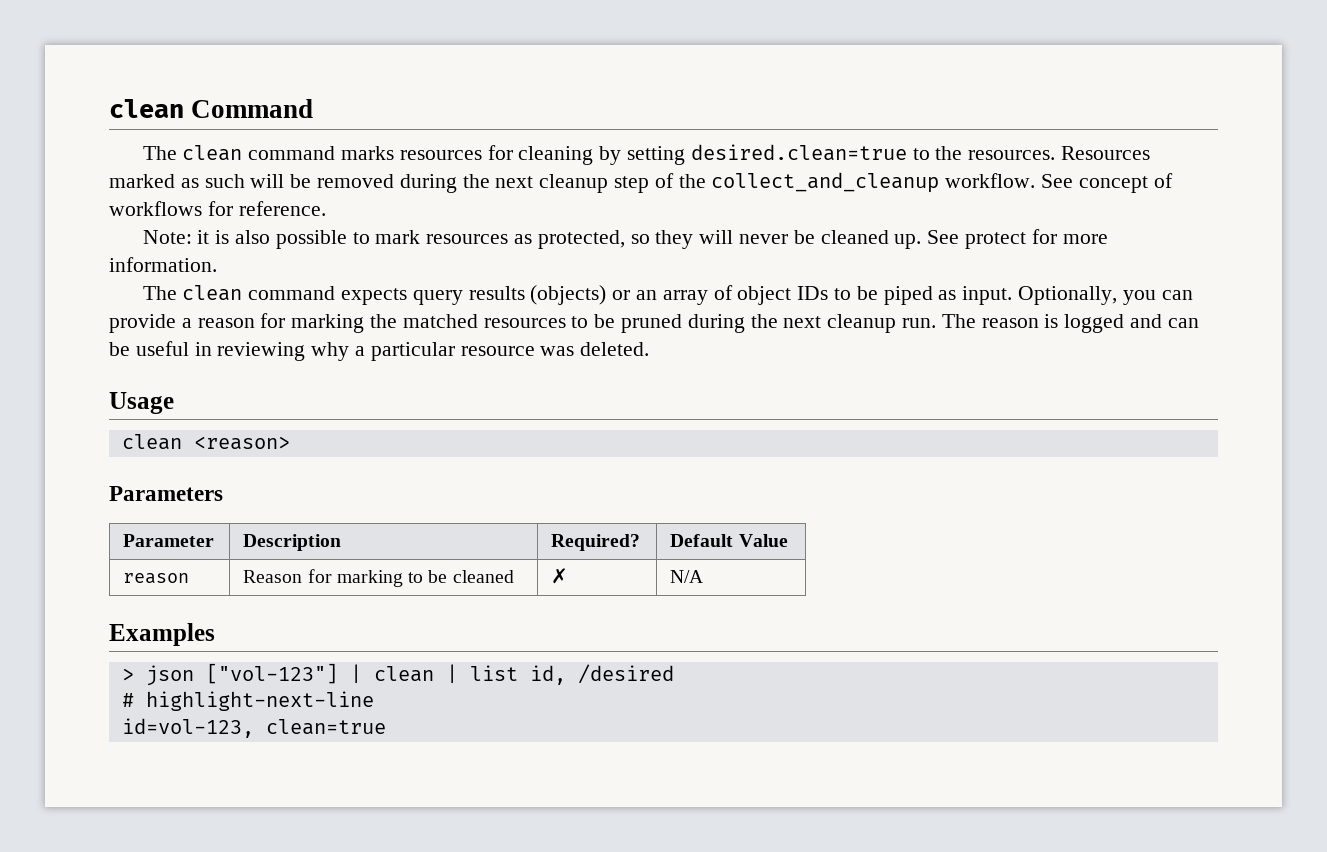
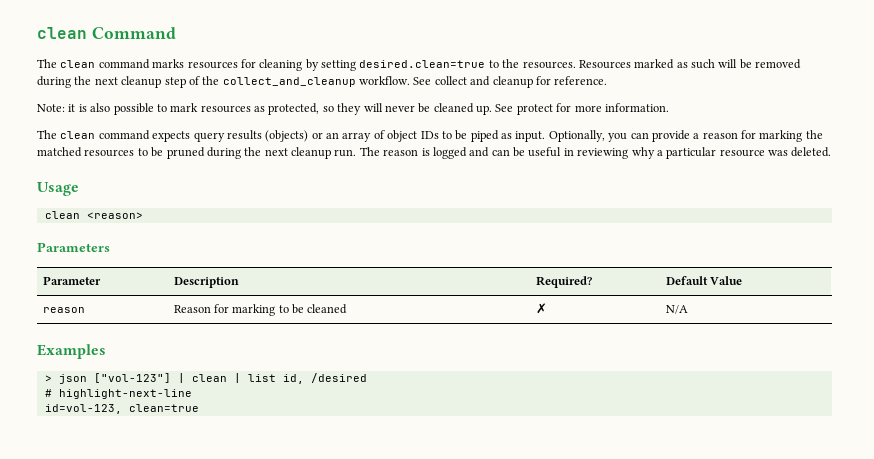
[1078,173,1173,193] [109,201,202,216] concept of workflows -> [434,76,533,88] collect and cleanup

